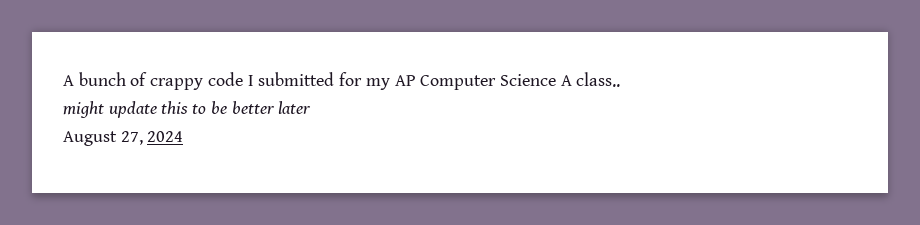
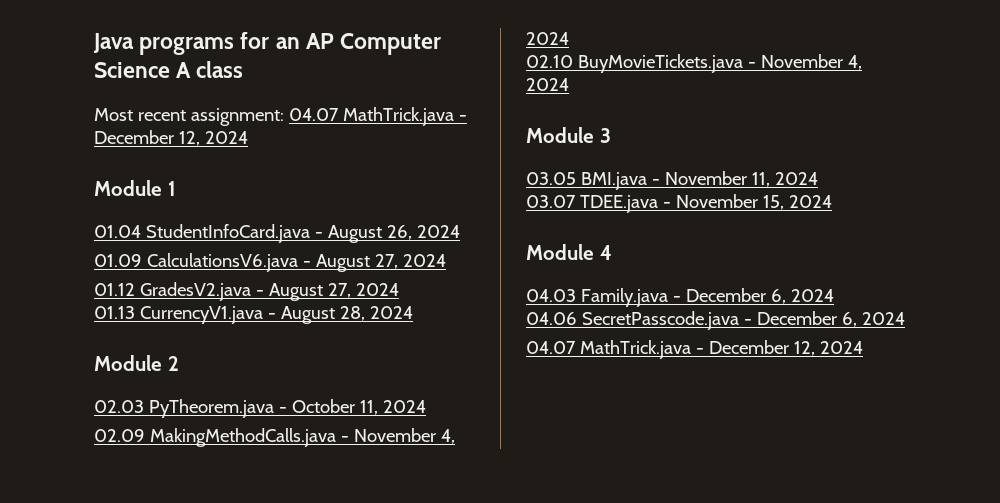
[63,72,621,90] [63,101,312,118] [63,131,143,146] A bunch of crappy code I submitted for my AP Computer Science A class.. // might update this to be better later // August 27, -> [93,32,442,55] [94,61,244,78] [94,107,467,126] [94,130,248,146] [94,180,176,196] [94,224,460,243] [94,253,446,272] [94,282,399,301] [94,306,413,324] [94,355,179,371] [94,399,426,418] [94,428,455,447] [526,32,569,45] [526,54,862,73] [526,78,569,91] [526,127,611,143] [526,171,818,190] [526,194,832,213] [526,244,612,260] [526,288,834,307] [526,311,905,330] [526,340,815,359] Java programs for an AP Computer Science A class // Most recent assignment: 04.07 MathTrick.java - December 12, 2024 // Module 1 // 01.04 StudentInfoCard.java - August 26, 2024 // 01.09 CalculationsV6.java - August 27, 2024 // 01.12 GradesV2.java - August 27, 2024 // 01.13 CurrencyV1.java - August 28, 2024 // Module 2 // 02.03 PyTheorem.java - October 11, 2024 // 02.09 MakingMethodCalls.java - November 4, 2024 // 02.10 BuyMovieTickets.java - November 4, 2024 // Module 3 // 03.05 BMI.java - November 11, 2024 // 03.07 TDEE.java - November 15, 2024 // Module 4 // 04.03 Family.java - December 6, 2024 // 04.06 SecretPasscode.java - December 6, 2024 // 04.07 MathTrick.java - December 12,

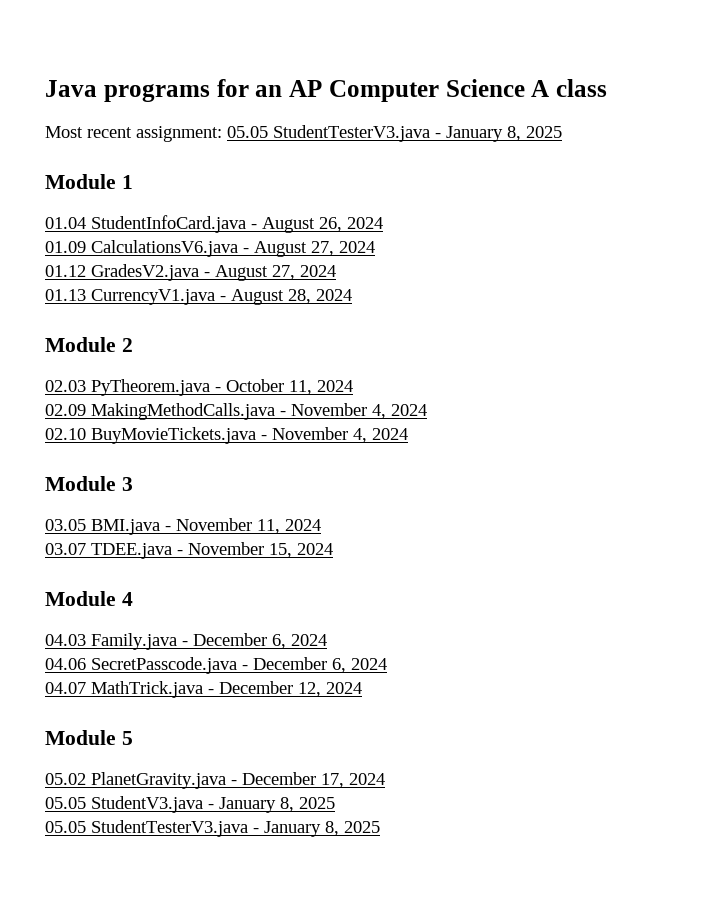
[288,107,467,126] [94,130,248,146] 04.07 MathTrick.java - December 12, 2024 -> [227,125,562,142] 05.05 StudentTesterV3.java - January 8, 2025
(863, 347) none -> [45,730,133,745] [45,772,385,789] [45,796,335,813] [45,820,380,837] // Module 5 // 05.02 PlanetGravity.java - December 17, 2024 // 05.05 StudentV3.java - January 8, 2025 // 05.05 StudentTesterV3.java - January 8, 2025

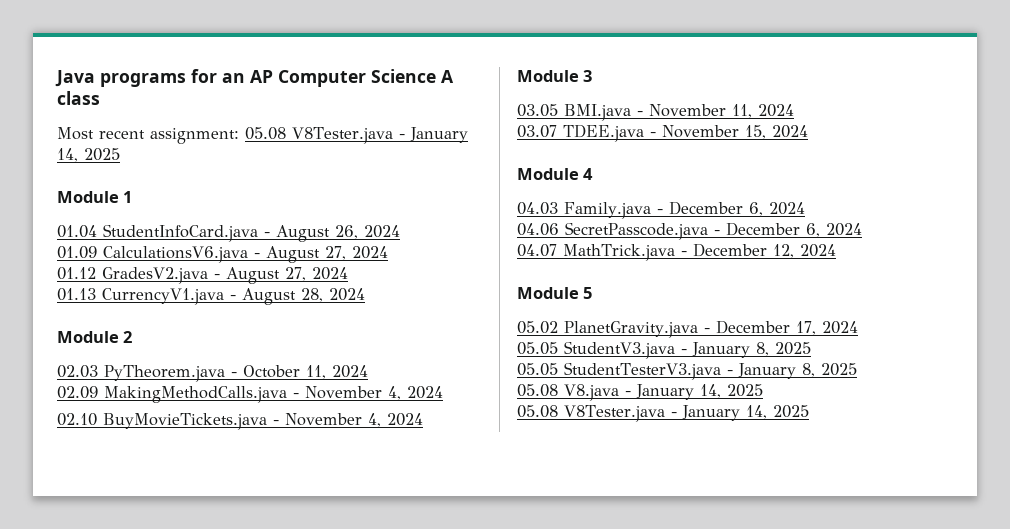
[227,125,521,142] 05.05 StudentTesterV3.java - January 8, -> [245,127,468,144] [57,148,78,162] 05.08 V8Tester.java - January 14,
(380, 827) none -> [517,384,763,401] [517,405,809,422] // 05.08 V8.java - January 14, 2025 // 05.08 V8Tester.java - January 14, 2025

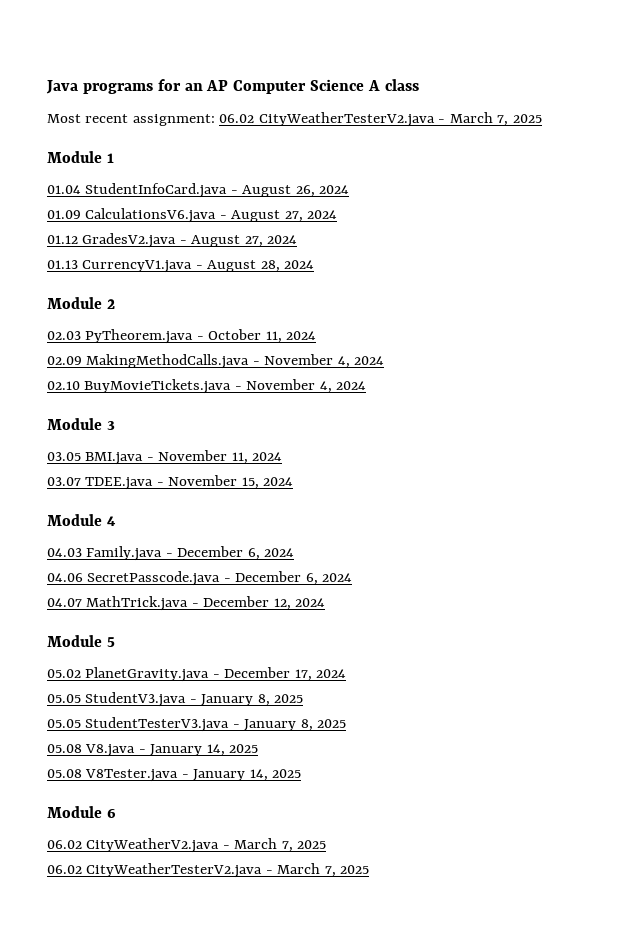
[245,127,468,144] [57,148,78,162] 05.08 V8Tester.java - January 14, -> [219,112,509,127] 06.02 CityWeatherTesterV2.java - March 7,
(809, 411) none -> [47,806,116,818] [47,838,327,853] [47,863,370,878] // Module 6 // 06.02 CityWeatherV2.java - March 7, 2025 // 06.02 CityWeatherTesterV2.java - March 7, 2025

